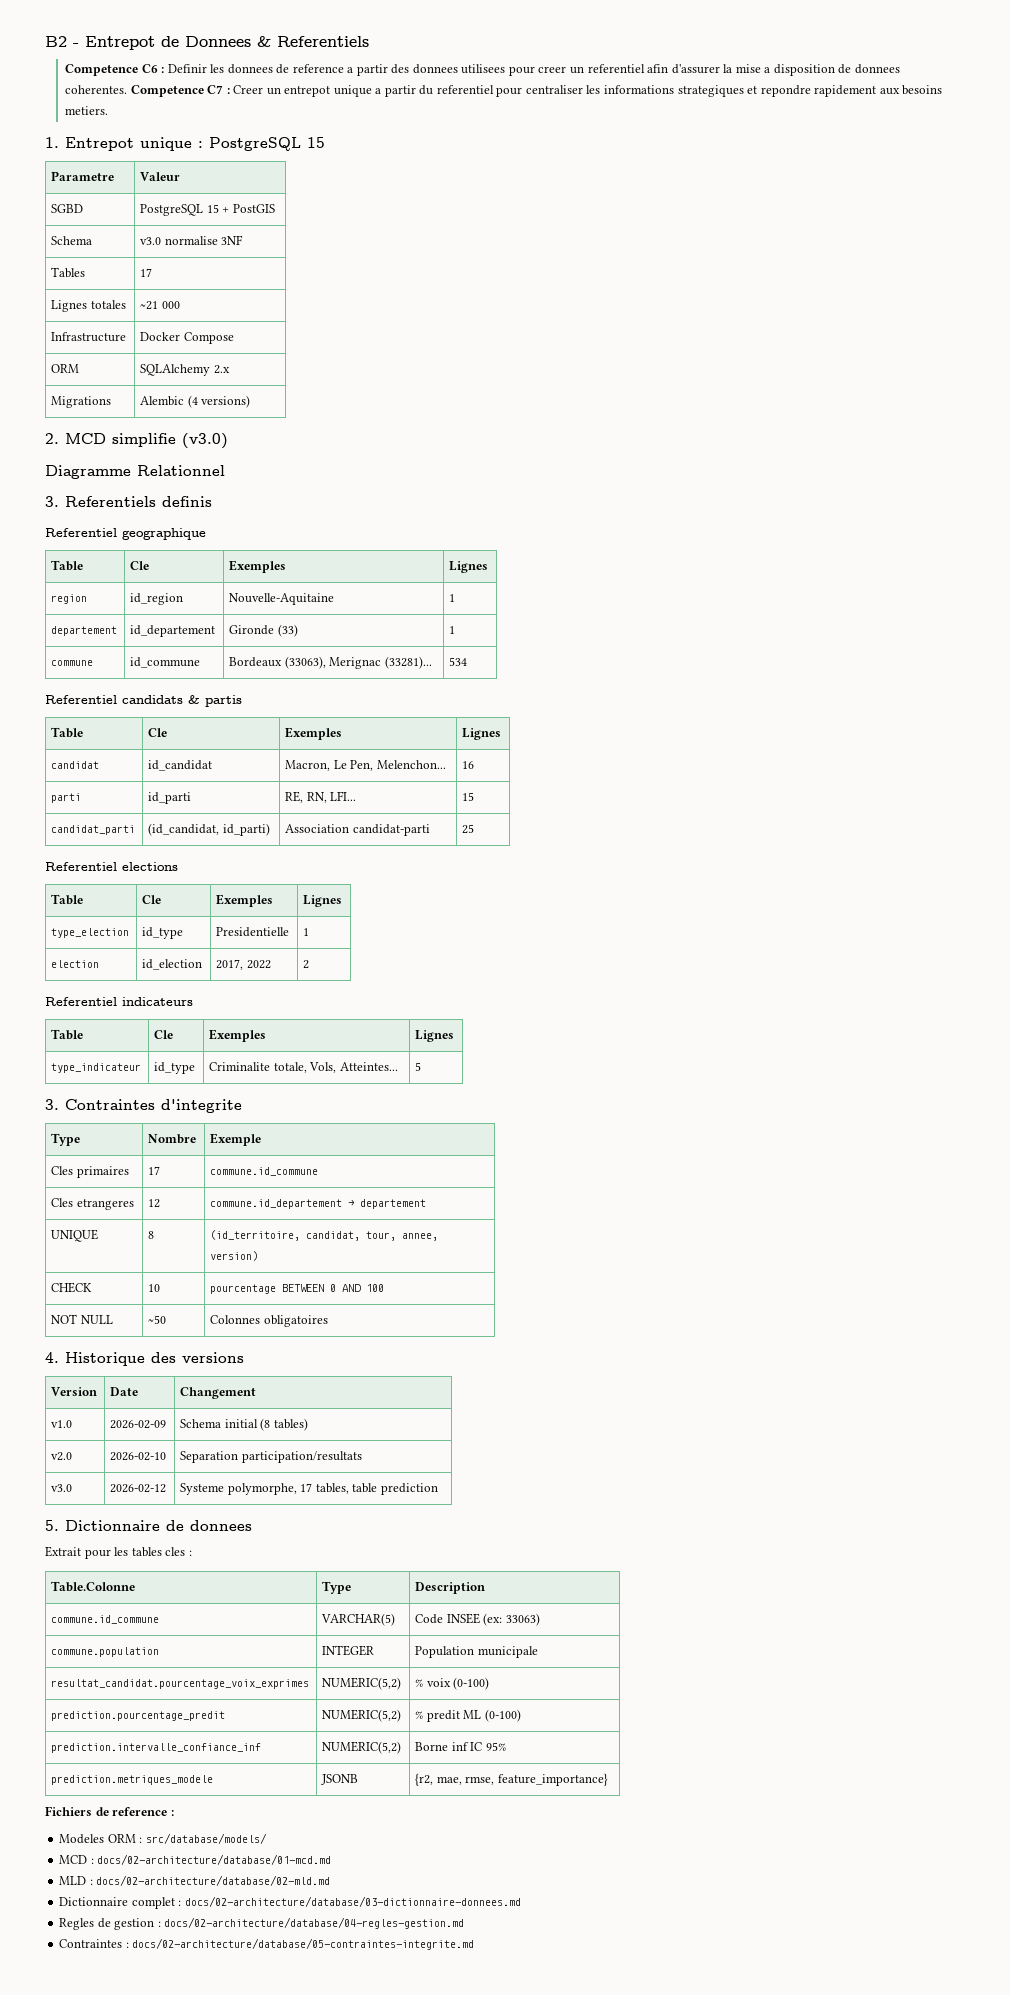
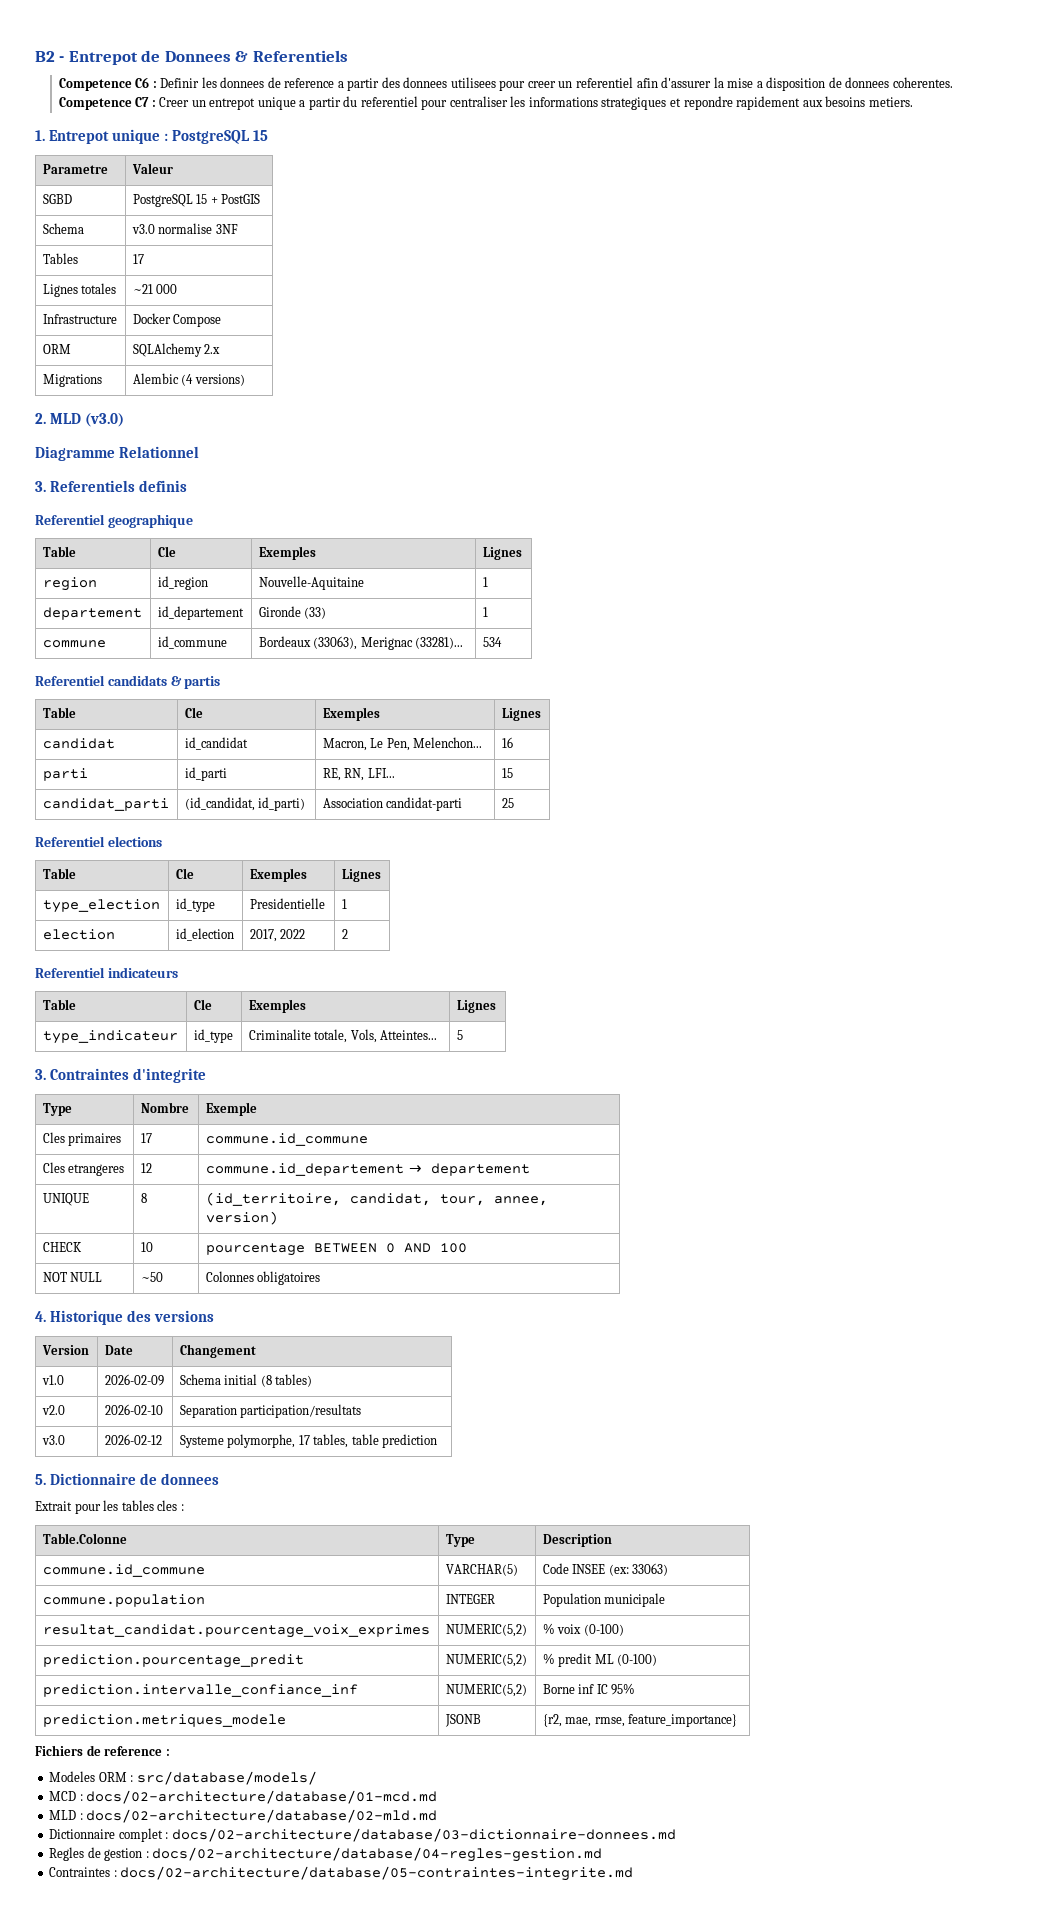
[65,433,176,447] MCD simplifie -> [50,413,82,424] MLD

